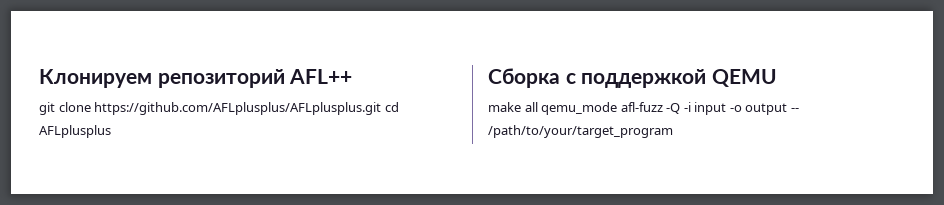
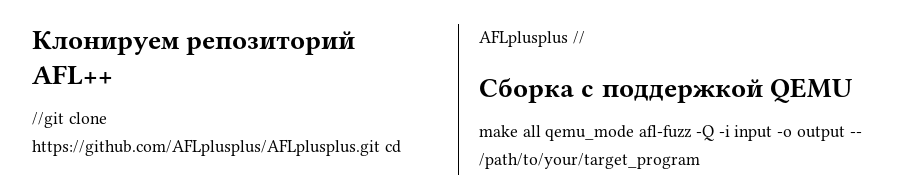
[39,102,55,115] git -> [32,112,64,128] //git
(111, 131) none -> [572,31,585,44] //

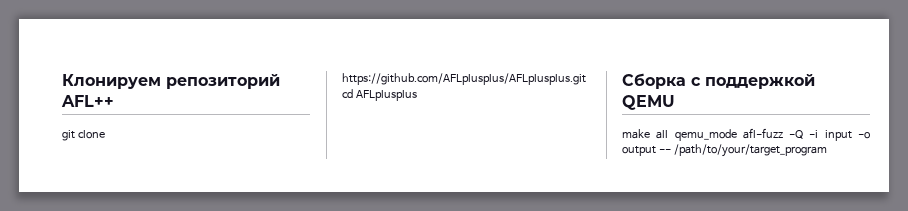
[32,112,64,128] //git -> [62,130,75,141] git
[572,31,585,44] // -> (417, 95) none

